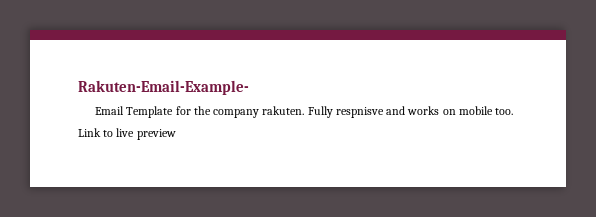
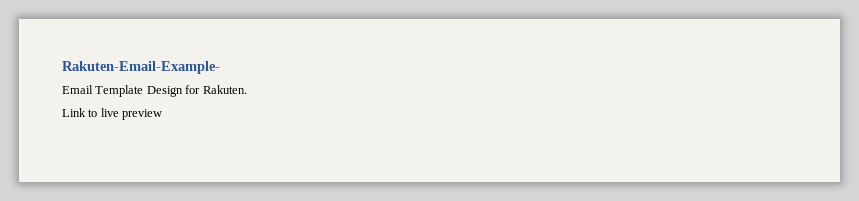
[175,106,514,118] for the company rakuten. Fully respnisve and works on mobile too. -> [146,85,247,97] Design for Rakuten.

